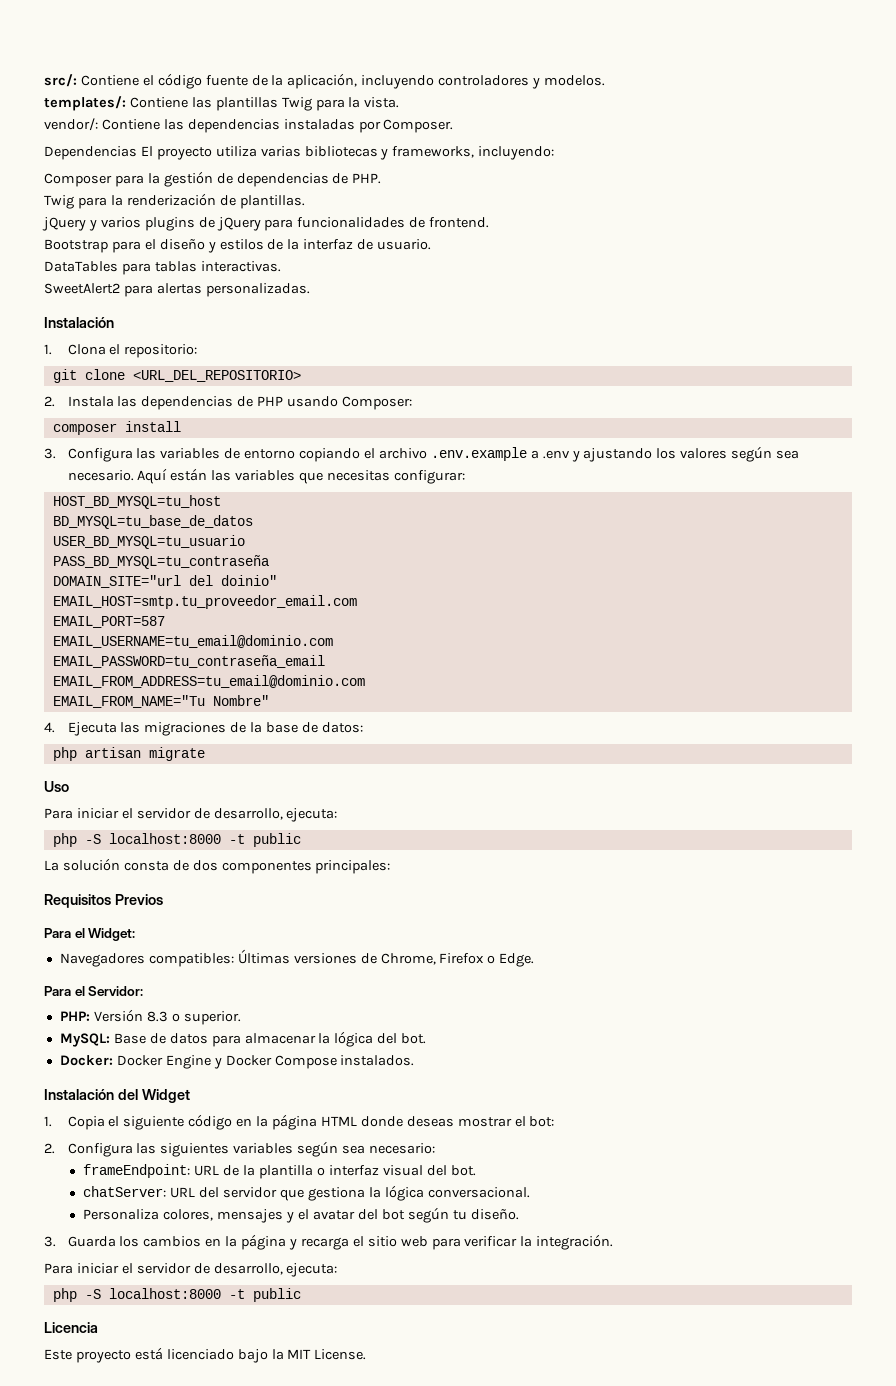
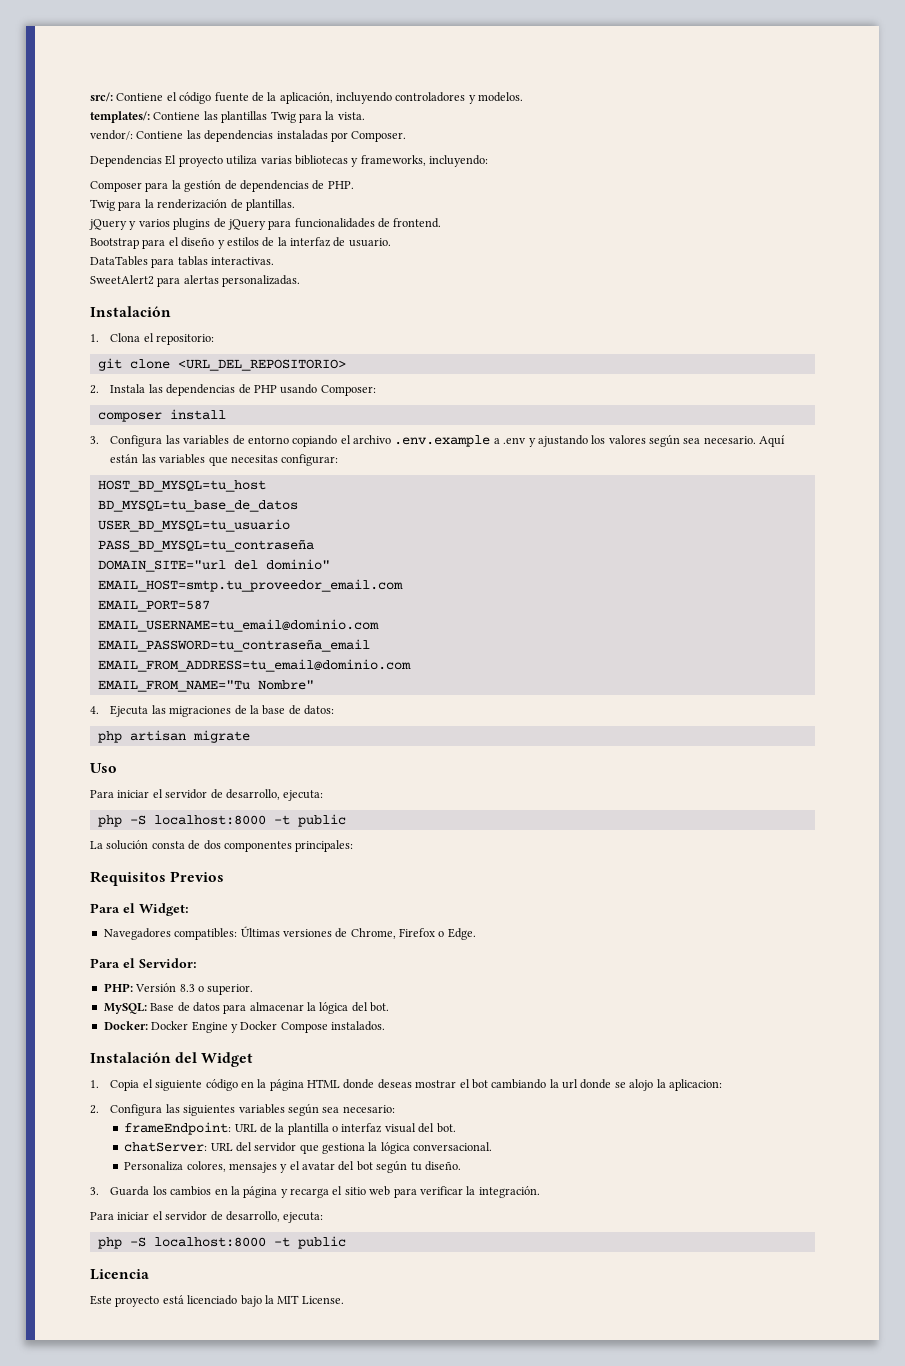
[220,575,277,586] doinio" -> [265,559,330,570] dominio"
[529,1116,555,1127] bot: -> [471,1079,722,1091] bot cambiando la url donde se alojo la aplicacion:

